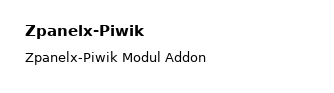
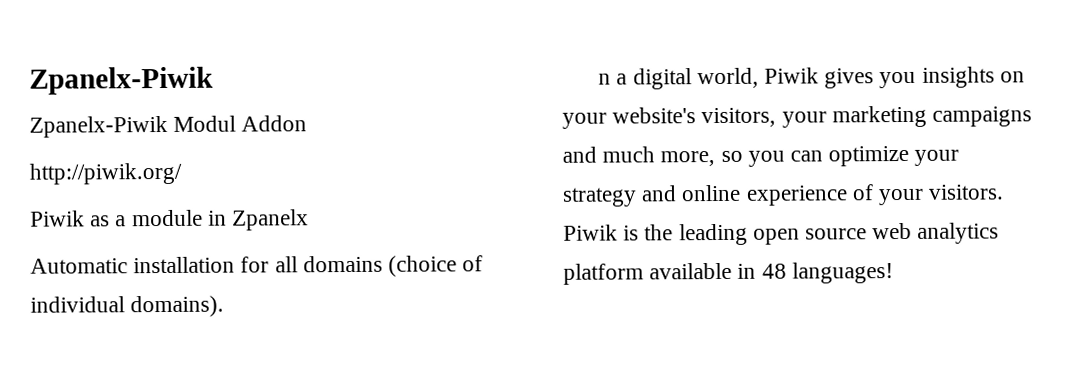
(206, 56) none -> [29,162,182,185] [30,209,310,231] [30,255,484,277] [30,295,225,318] [598,66,1025,90] [562,105,1033,129] [562,145,960,167] [562,184,1005,207] [563,222,1000,246] [563,262,894,285] // http://piwik.org/ // Piwik as a module in Zpanelx // Automatic installation for all domains (choice of individual domains). // n a digital world, Piwik gives you insights on your website's visitors, your marketing campaigns and much more, so you can optimize your strategy and online experience of your visitors. Piwik is the leading open source web analytics platform available in 48 languages!

